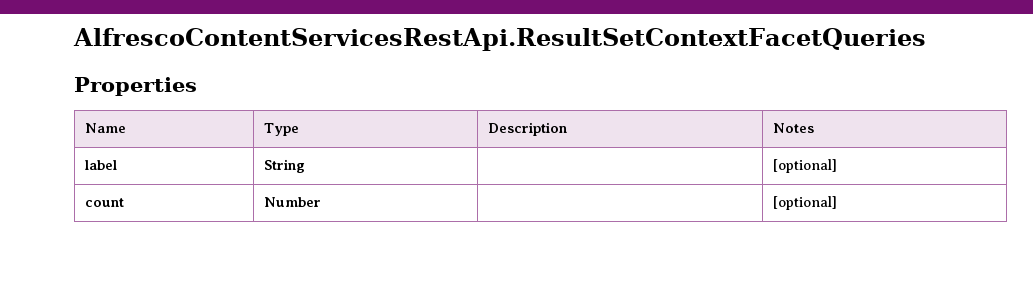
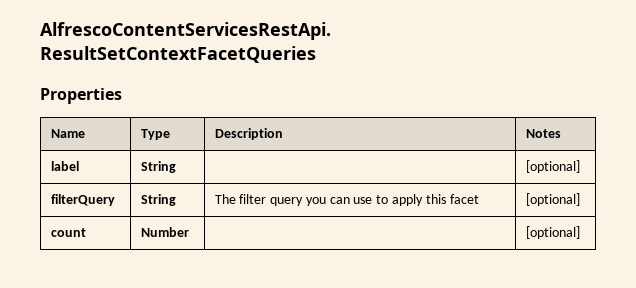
(838, 166) none -> [50,194,115,206] [140,194,176,206] [214,194,479,206] [525,193,580,206] // filterQuery | String | The filter query you can use to apply this facet | [optional]

